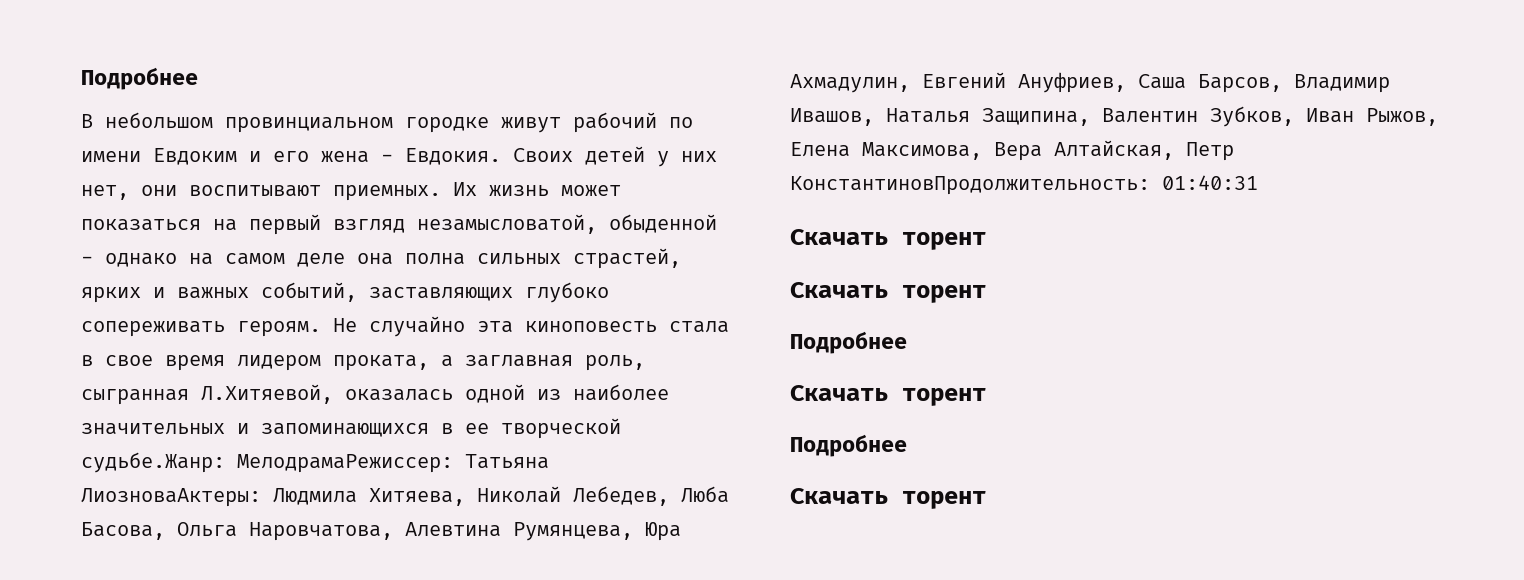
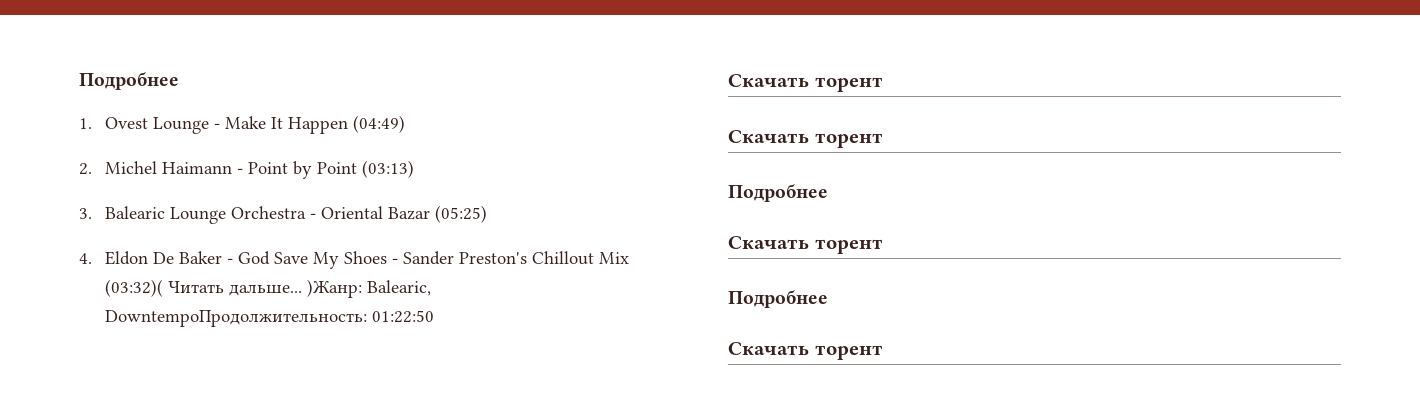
[81,67,198,90] [81,112,693,133] [81,146,717,167] [81,182,621,201] [81,214,717,235] [81,248,681,269] [81,282,609,303] [81,316,729,337] [81,355,645,371] [81,384,669,405] [81,418,621,439] [81,452,549,473] [81,486,729,507] [81,522,681,541] [790,72,1390,93] [790,106,1438,127] [790,140,1234,161] [790,175,1258,195] Подробнее // В небольшом провинциальном городке живут рабочий по имени Евдоким и его жена - Евдокия. Своих детей у них нет, они воспитывают приемных. Их жизнь может показаться на первый взгляд незамысловатой, обыденной - однако на самом деле она полна сильных страстей, ярких и важных событий, заставляющих глубоко сопереживать героям. Не случайно эта киноповесть стала в свое время лидером проката, а заглавная роль, сыгранная Л.Хитяевой, оказалась одной из наиболее значительных и запоминающихся в ее творческой судьбе.Жанр: МелодрамаРежиссер: Татьяна ЛиозноваАктеры: Людмила Хитяева, Николай Лебедев, Люба Басова, Ольга Наровчатова, Алевтина Румянцева, Юра Ахмадулин, Евгений Ануфриев, Саша Барсов, Владимир Ивашов, Наталья Защипина, Валентин Зубков, Иван Рыжов, Елена Максимова, Вера Алтайская, Петр КонстантиновПродолжительность: 01:40:31 -> [79,72,179,90] [79,115,406,134] [79,160,415,179] [79,205,488,224] [79,251,630,269] [105,279,432,298] [105,310,435,327] Подробнее // 1. Ovest Lounge - Make It Happen (04:49) // 2. Michel Haimann - Point by Point (03:13) // 3. Balearic Lounge Orchestra - Oriental Bazar (05:25) // 4. Eldon De Baker - God Save My Shoes - Sander Preston's Chillout Mix (03:32)( Читать дальше... )Жанр: Balearic, DowntempoПродолжительность: 01:22:50

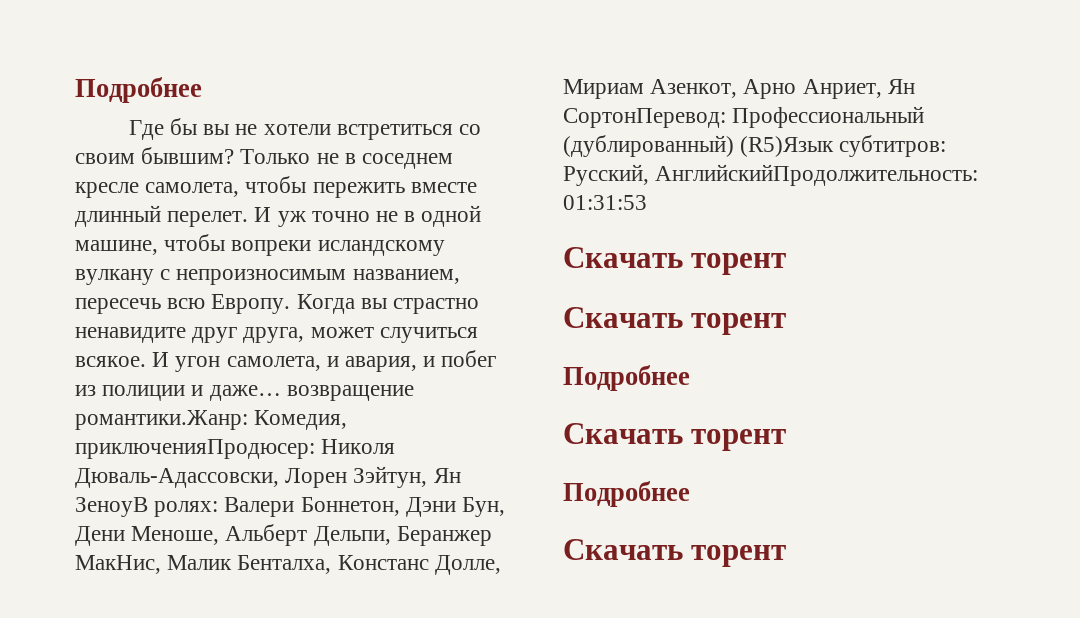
[79,72,179,90] [79,115,406,134] [79,160,415,179] [79,205,488,224] [79,251,630,269] [105,279,432,298] [105,310,435,327] Подробнее // 1. Ovest Lounge - Make It Happen (04:49) // 2. Michel Haimann - Point by Point (03:13) // 3. Balearic Lounge Orchestra - Oriental Bazar (05:25) // 4. Eldon De Baker - God Save My Shoes - Sander Preston's Chillout Mix (03:32)( Читать дальше... )Жанр: Balearic, DowntempoПродолжительность: 01:22:50 -> [75,77,202,103] [128,118,482,140] [75,147,454,169] [75,176,477,198] [75,205,482,227] [75,234,445,256] [75,269,460,285] [75,294,480,314] [75,327,478,343] [75,350,497,372] [75,385,414,401] [75,410,348,430] [75,439,396,459] [75,466,461,488] [75,497,506,517] [75,524,492,546] [75,555,501,575] [563,79,915,99] [563,106,925,128] [563,135,947,157] [563,164,979,186] [563,195,647,210] Подробнее // Где бы вы не хотели встретиться со своим бывшим? Только не в соседнем кресле самолета, чтобы пережить вместе длинный перелет. И уж точно не в одной машине, чтобы вопреки исландскому вулкану с непроизносимым названием, пересечь всю Европу. Когда вы страстно ненавидите друг друга, может случиться всякое. И угон самолета, и авария, и побег из полиции и даже… возвращение романтики.Жанр: Комедия, приключенияПродюсер: Николя Дюваль-Адассовски, Лорен Зэйтун, Ян ЗеноуВ ролях: Валери Боннетон, Дэни Бун, Дени Меноше, Альберт Дельпи, Беранжер МакНис, Малик Бенталха, Констанс Долле, Мириам Азенкот, Арно Анриет, Ян СортонПеревод: Профессиональный (дублированный) (R5)Язык субтитров: Русский, АнглийскийПродолжительность: 01:31:53

